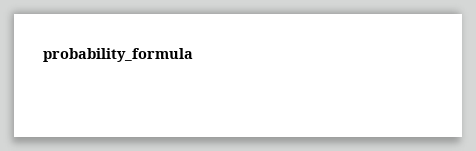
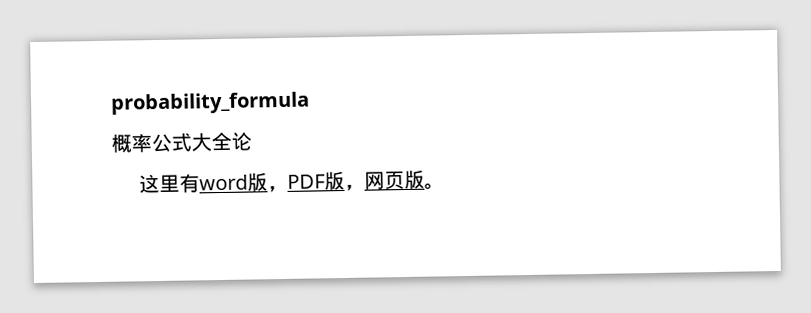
(193, 55) none -> [111,131,252,153] [138,169,445,194] // 概率公式大全论 // 这里有word版，PDF版，网页版。

